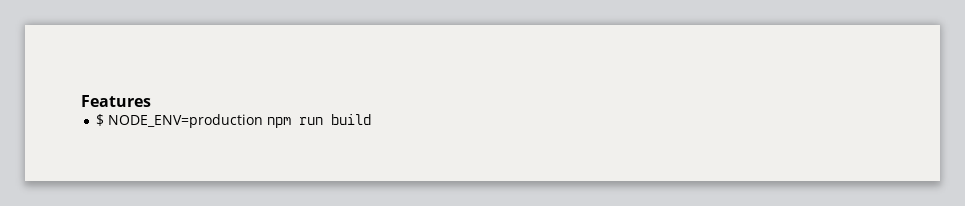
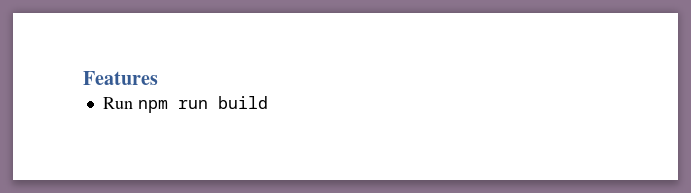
[96,114,264,128] $ NODE_ENV=production -> [102,97,133,109] Run

